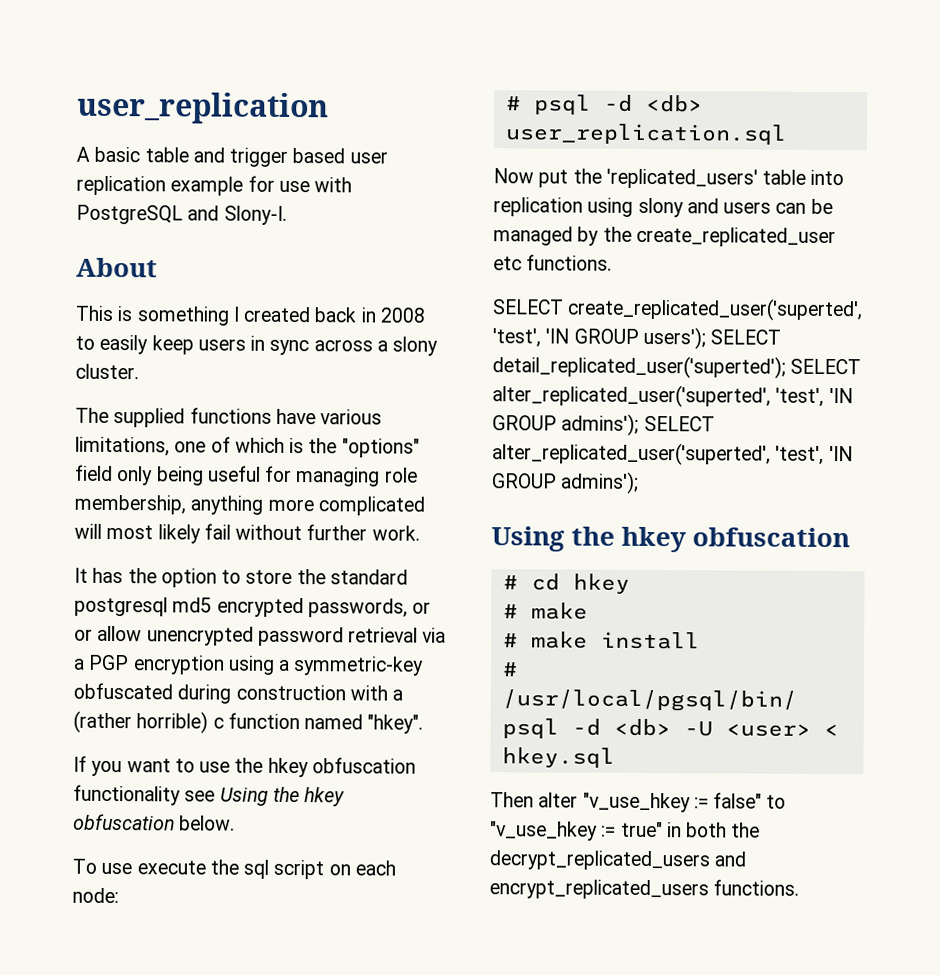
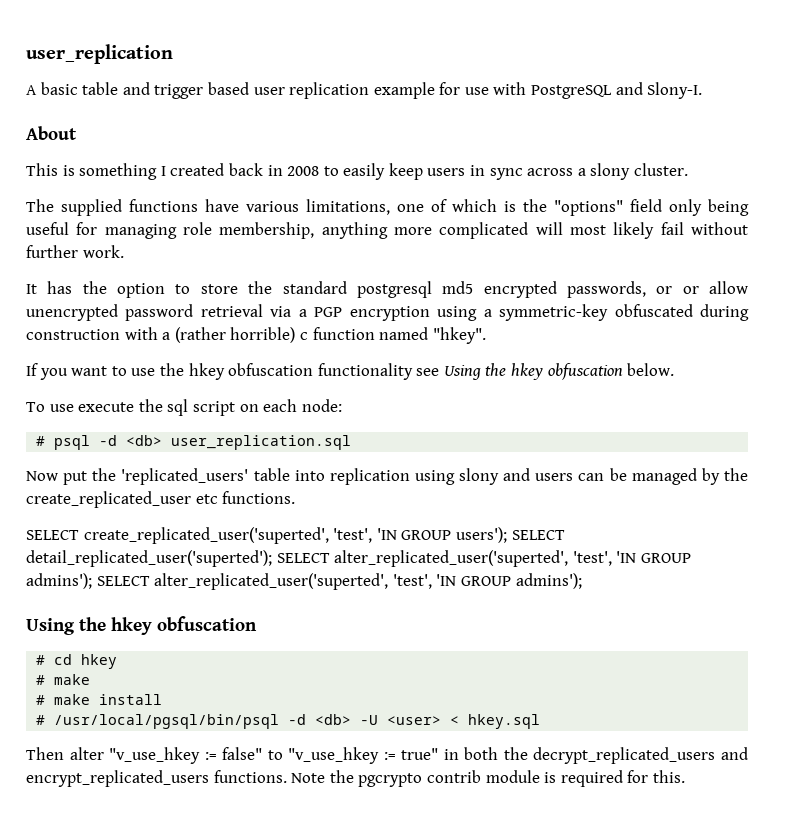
(800, 887) none -> [291,770,685,787] Note the pgcrypto contrib module is required for this.

